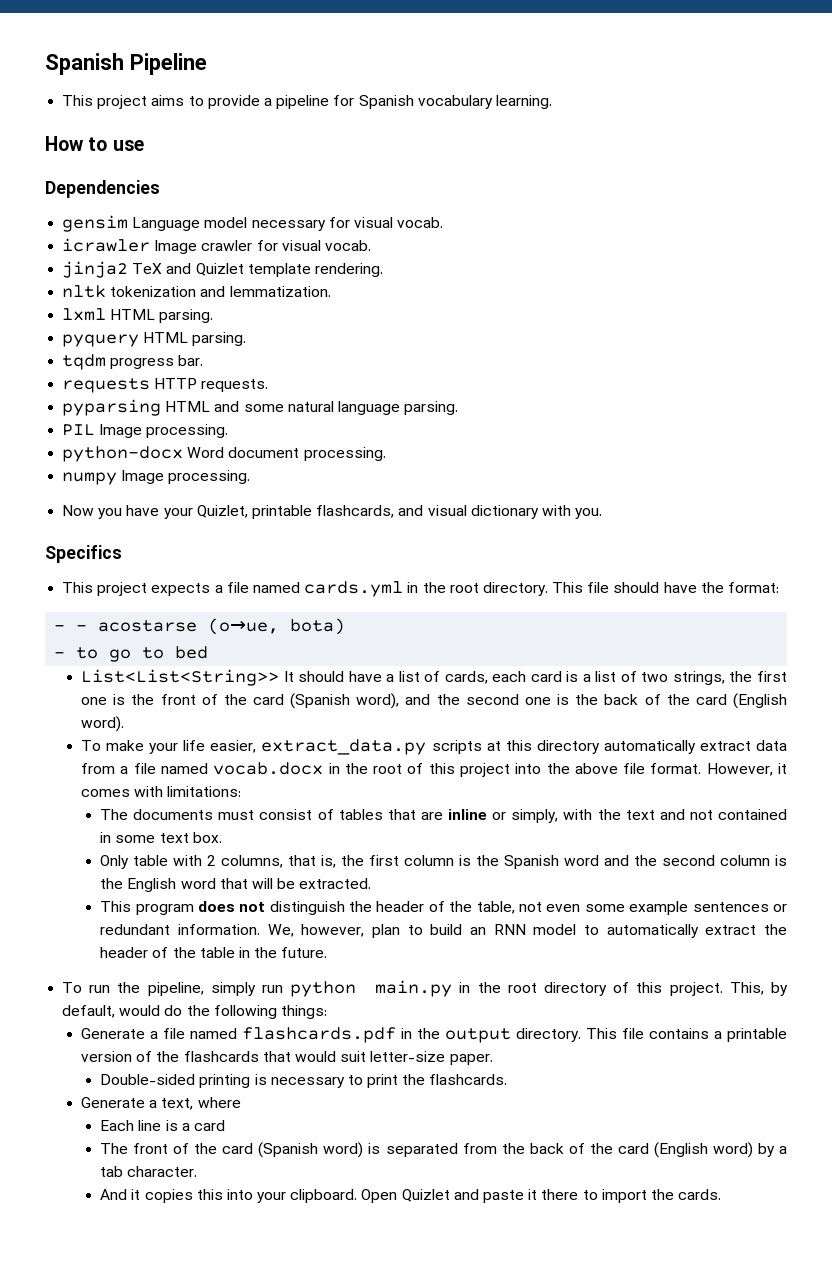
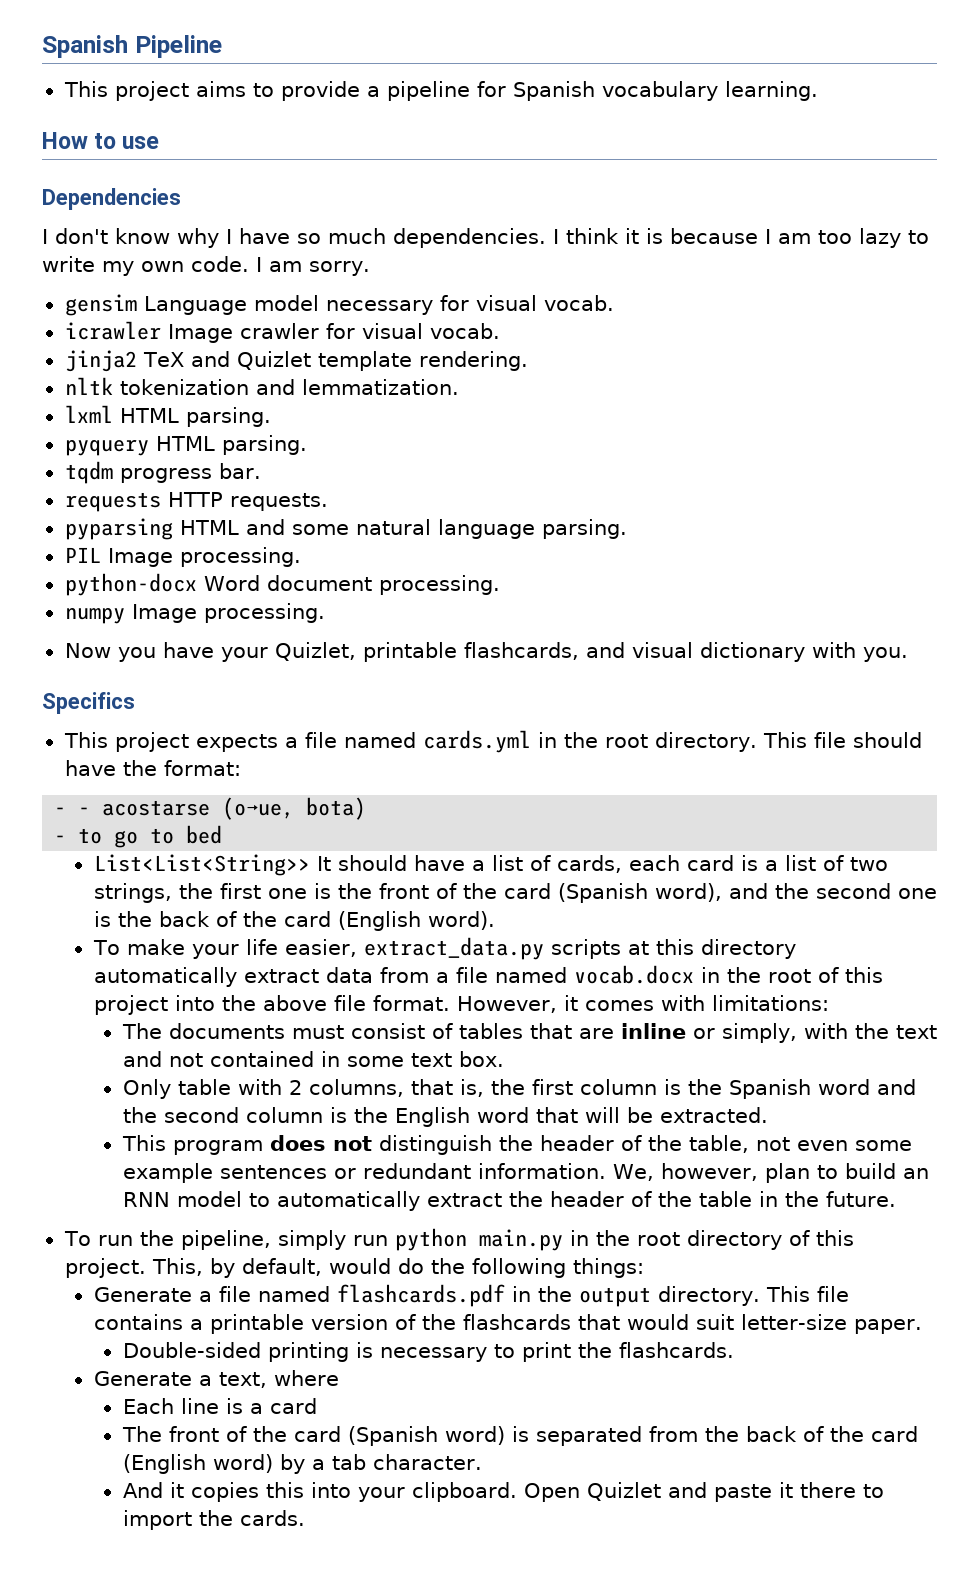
(160, 189) none -> [42,228,929,248] [42,256,370,276] // I don't know why I have so much dependencies. I think it is because I am too lazy to write my own code. I am sorry.

